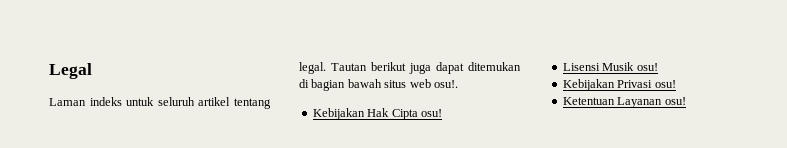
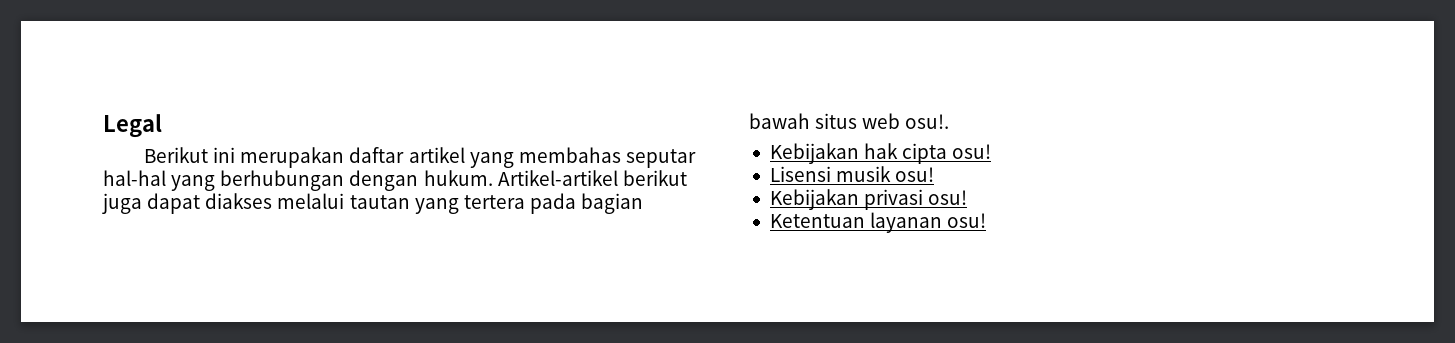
[49,97,271,109] [299,62,521,74] [299,79,309,88] Laman indeks untuk seluruh artikel tentang legal. Tautan berikut juga dapat ditemukan di -> [144,147,696,168] [103,170,687,191] [102,193,576,214] Berikut ini merupakan daftar artikel yang membahas seputar hal-hal yang berhubungan dengan hukum. Artikel-artikel berikut juga dapat diakses melalui tautan yang tertera pada
[367,108,418,120] Hak Cipta -> [864,143,948,164] hak cipta
[602,62,635,71] Musik -> [836,166,892,182] musik
[617,80,653,88] Privasi -> [864,189,924,210] privasi
[617,97,663,108] Layanan -> [870,212,943,233] layanan

